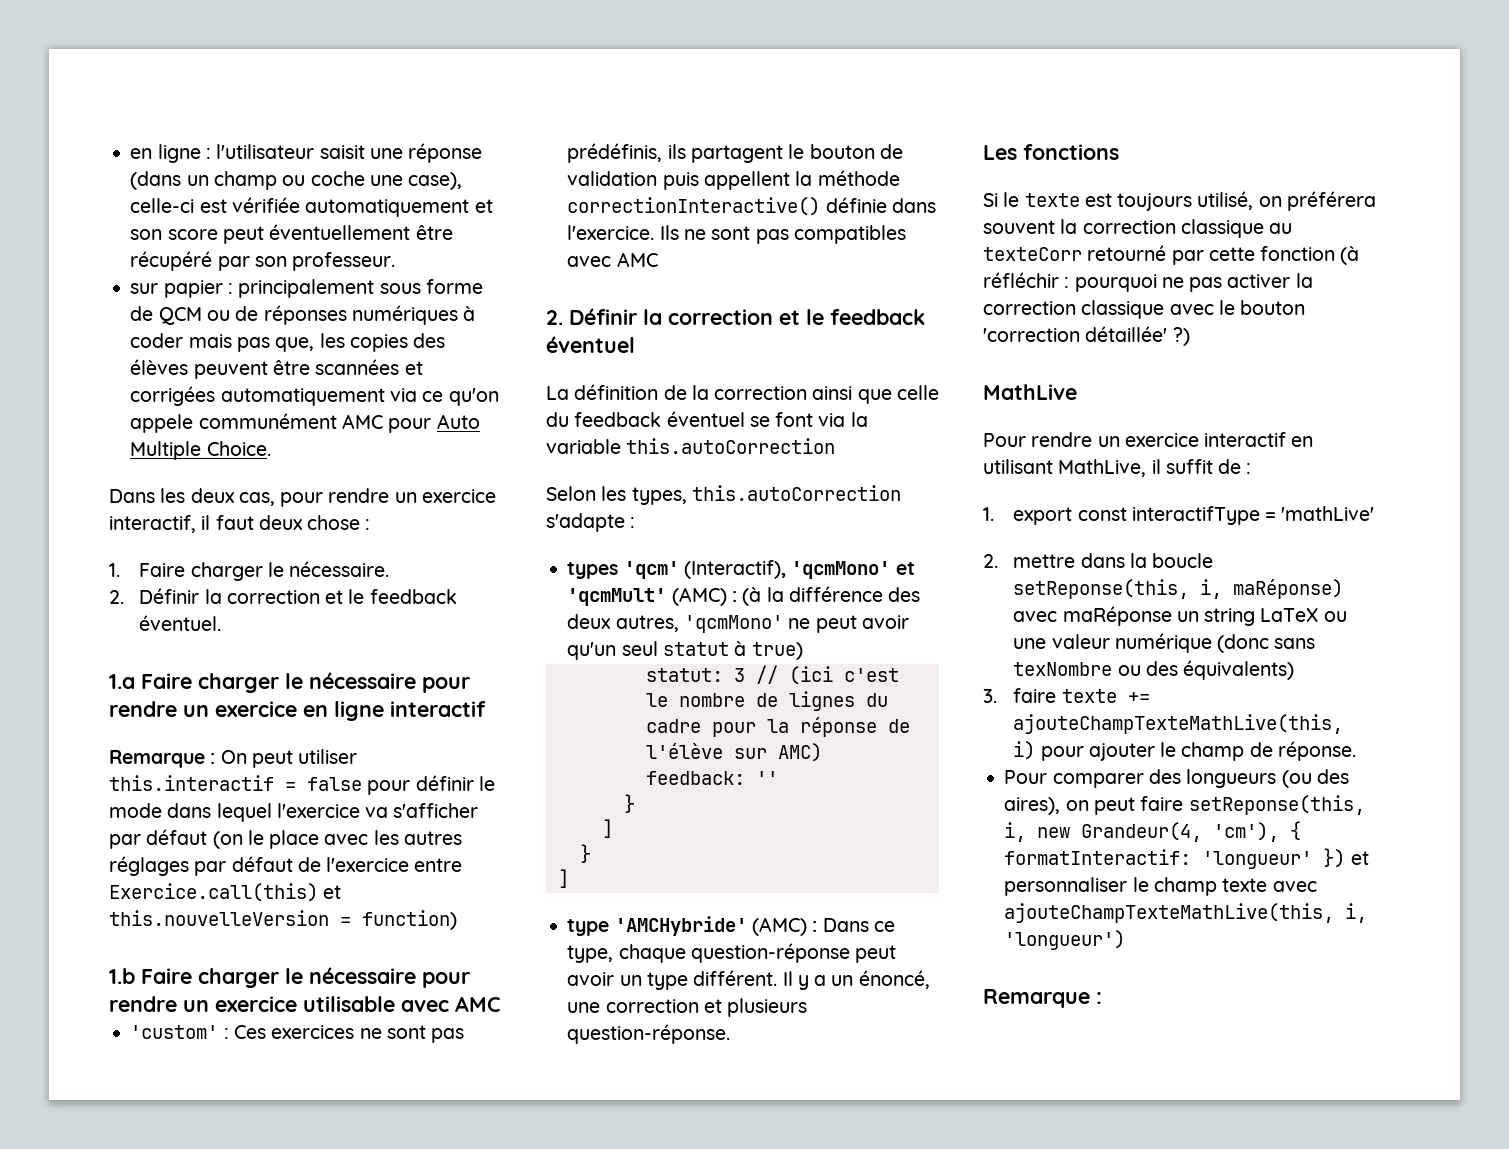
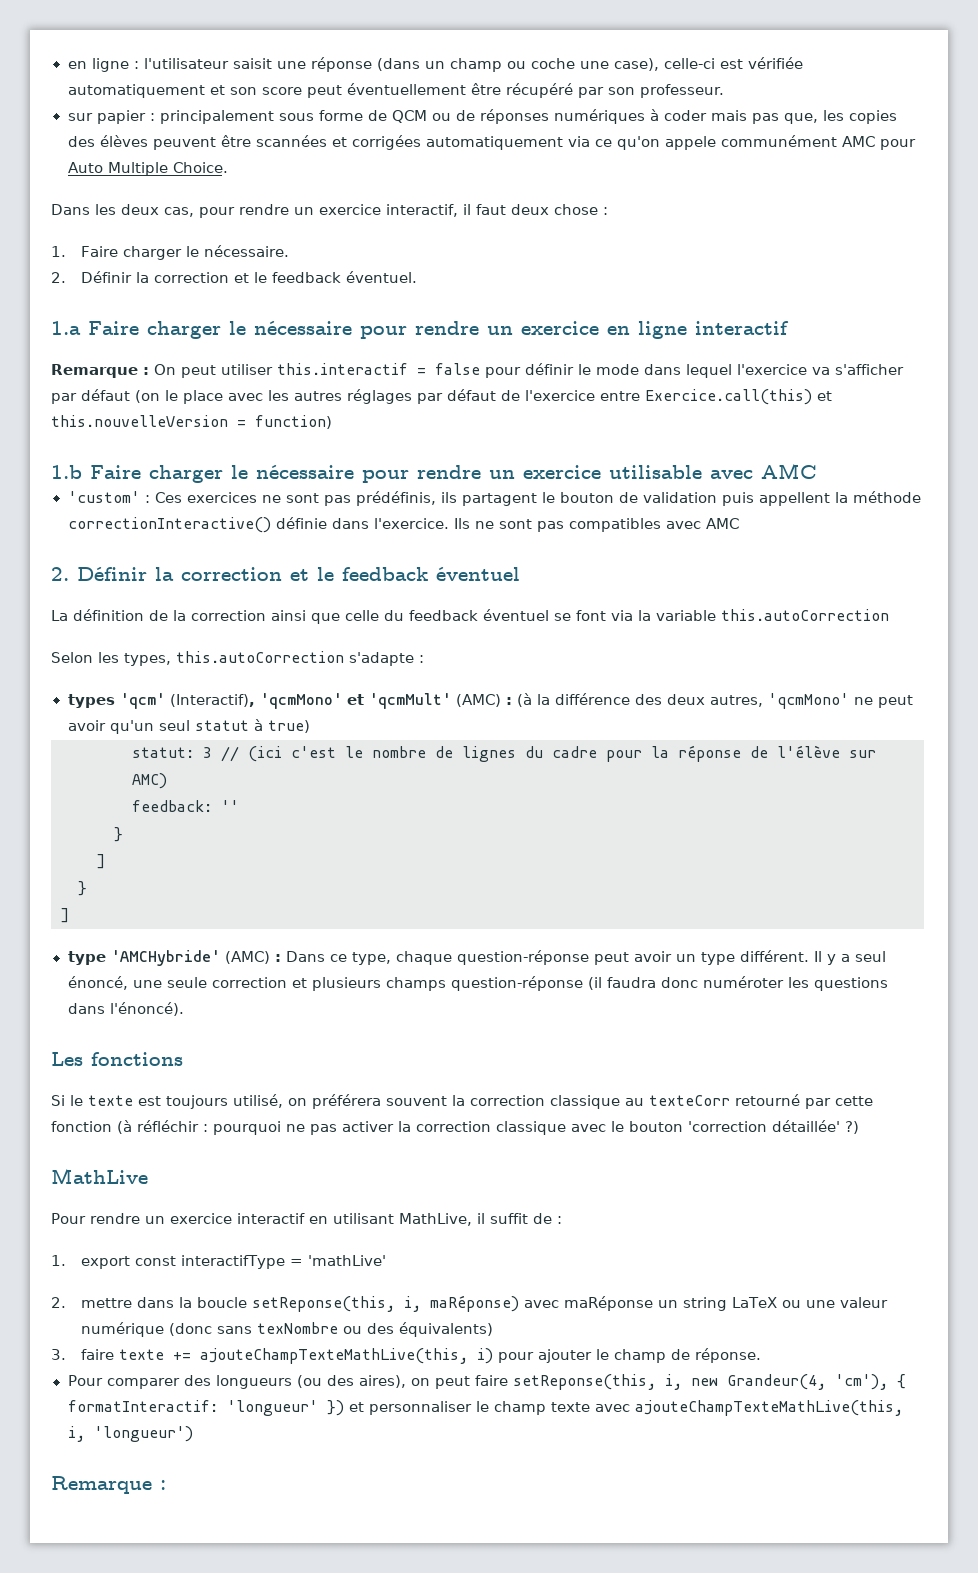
[831,975,854,986] un -> [854,951,886,962] seul
(601, 1007) none -> [166,977,207,988] seule
[567,1024,731,1044] question-réponse. -> [385,976,888,991] [67,1002,184,1016] champs question-réponse (il faudra donc numéroter les questions dans l'énoncé).

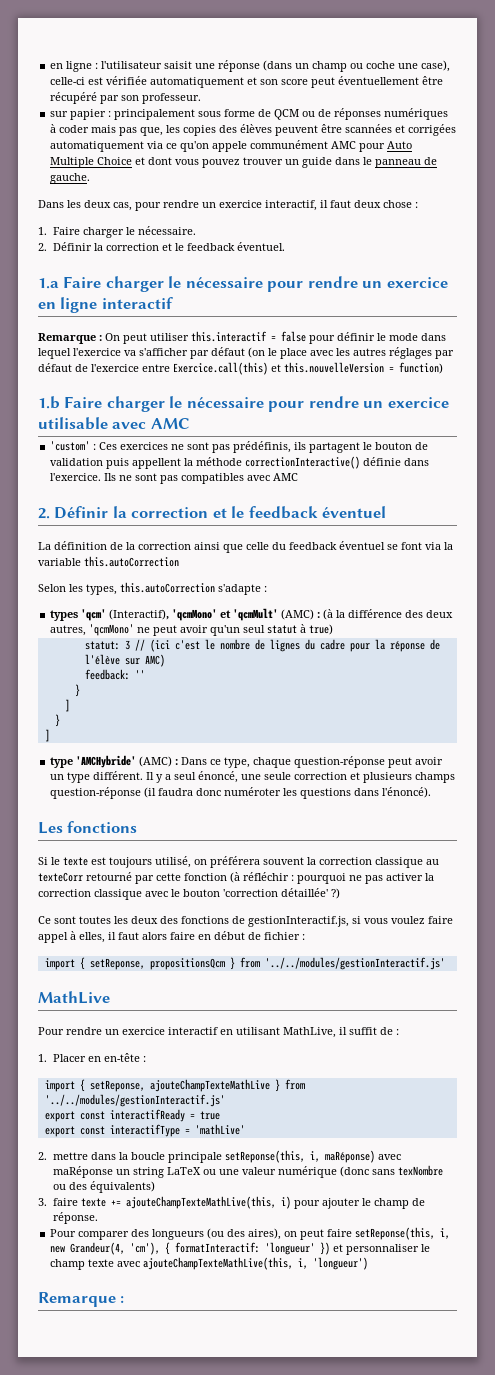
[172,162,228,173] Choice. -> [97,157,438,168] [50,173,91,184] Choice et dont vous pouvez trouver un guide dans le panneau de gauche.
(859, 1127) none -> [38,916,453,927] [38,931,305,943] [44,957,445,970] // Ce sont toutes les deux des fonctions de gestionInteractif.js, si vous voulez faire appel à elles, il faut alors faire en début de fichier : // import { setReponse, propositionsQcm } from '../../modules/gestionInteractif.js'
(66, 1260) none -> [52,1053,146,1062] [44,1079,305,1092] [44,1094,225,1107] [44,1109,220,1122] Placer en en-tête : // import { setReponse, ajouteChampTexteMathLive } from '../../modules/gestionInteractif.js' // export const interactifReady = true //
(247, 1302) none -> [167,1152,222,1163] principale

